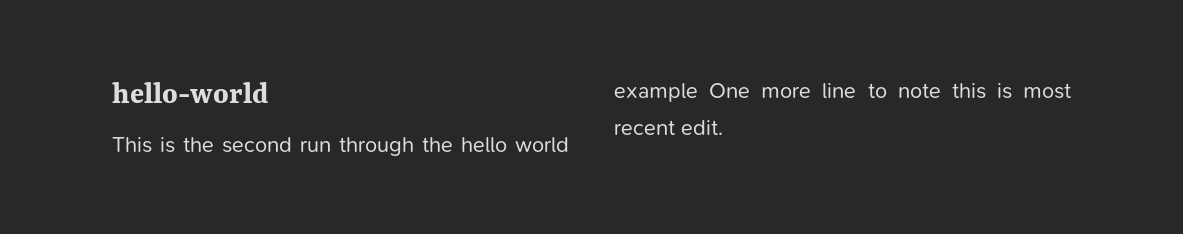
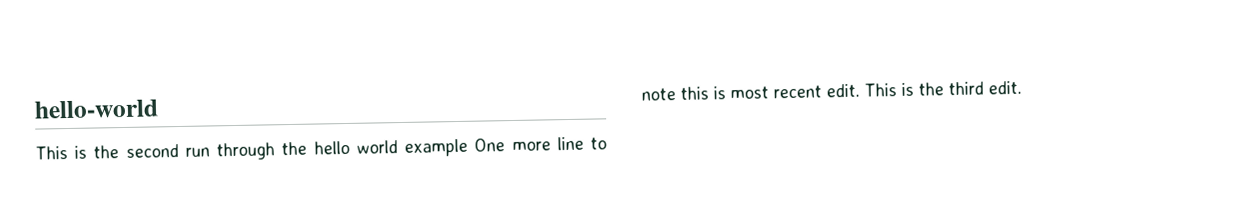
(723, 127) none -> [864,80,1022,97] This is the third edit.

